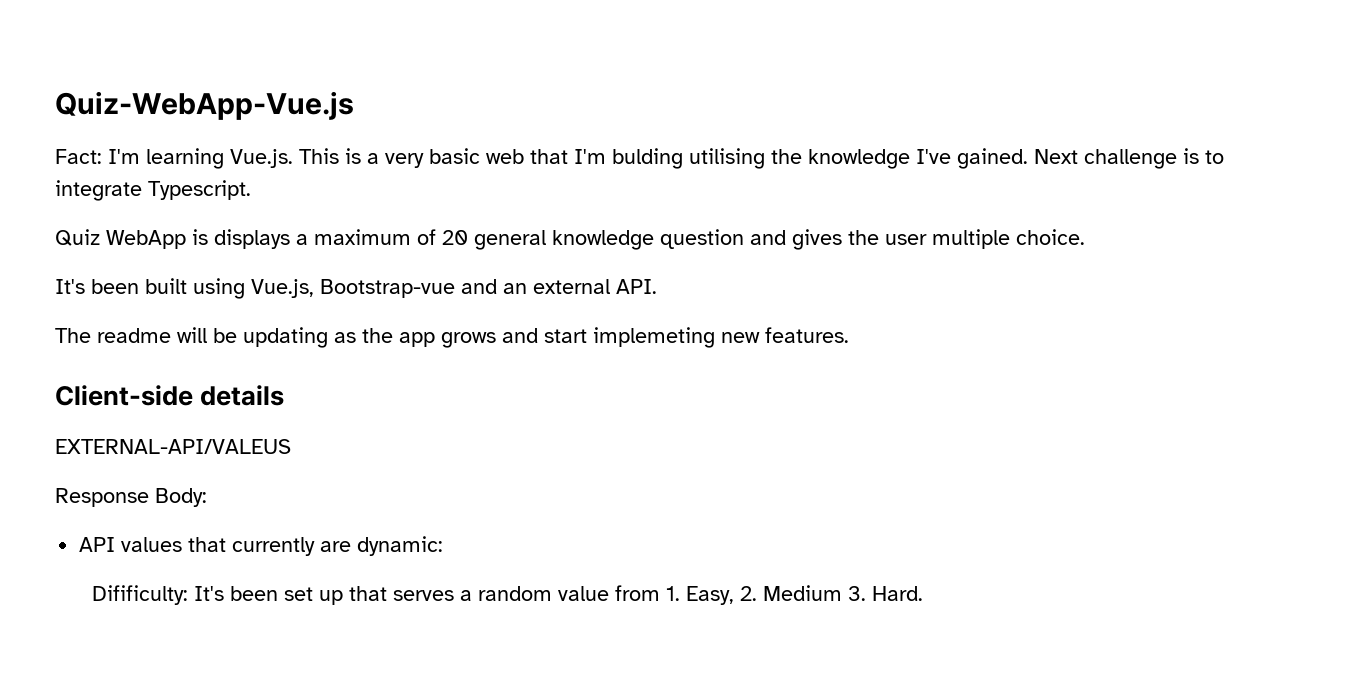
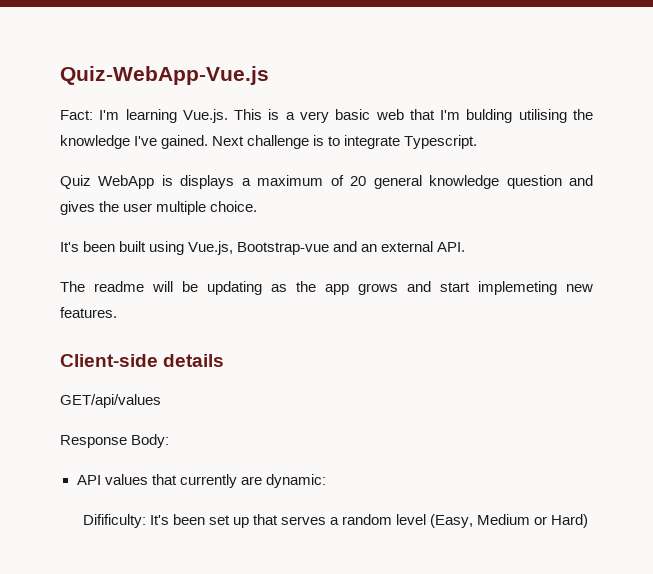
[55,439,291,454] EXTERNAL-API/VALEUS -> [60,394,161,408] GET/api/values
[558,585,924,605] value from 1. Easy, 2. Medium 3. Hard. -> [396,514,589,528] level (Easy, Medium or Hard)

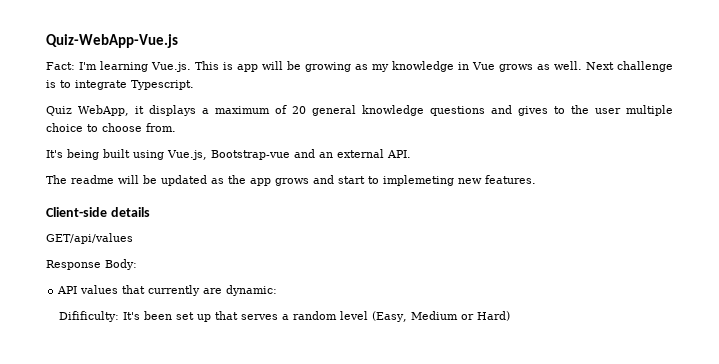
[285,109,593,123] [60,135,209,149] a very basic web that I'm bulding utilising the knowledge I've gained. -> [237,61,582,72] app will be growing as my knowledge in Vue grows as well.
[98,175,173,189] WebApp is -> [78,105,144,116] WebApp, it
[506,175,562,189] question -> [430,106,485,116] questions
(95, 208) none -> [554,106,565,114] to
[210,201,258,212] [60,241,116,252] choice. // It's been -> [46,123,176,132] [46,149,99,160] choice to choose from. // It's being
[207,281,262,295] updating -> [161,175,207,186] updated
(470, 287) none -> [368,176,379,184] to

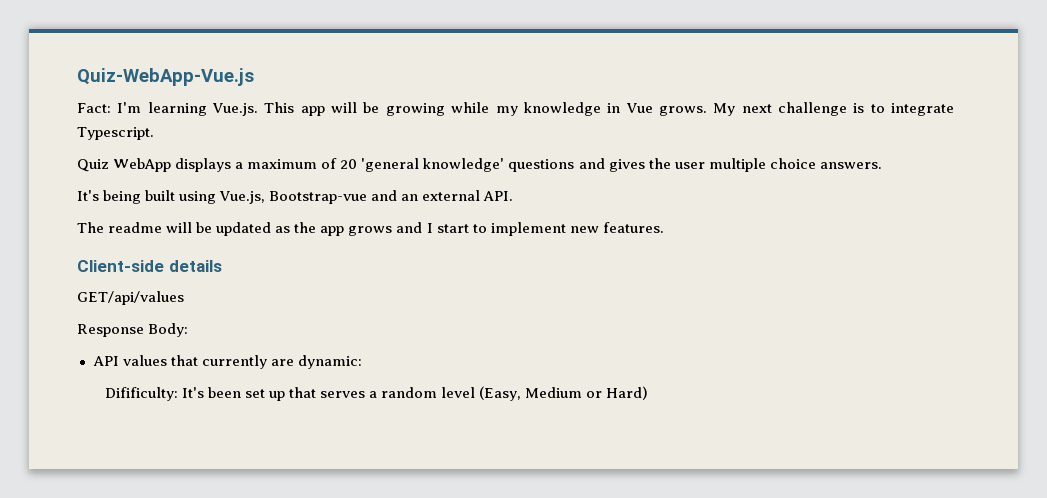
[223,62,233,70] is -> (295, 107) none
[355,64,368,70] as -> [451,102,490,113] while
[499,61,614,72] grows as well. Next -> [658,103,772,116] grows. My next
[78,105,144,116] WebApp, it -> [113,158,172,172] WebApp
[312,105,424,116] general knowledge -> [361,158,505,172] 'general knowledge'
[554,106,565,114] to -> (645, 165) none
[87,123,176,132] to choose from. -> [819,162,882,169] answers.
(334, 179) none -> [426,223,433,233] I
[383,175,454,186] implemeting -> [490,222,566,236] implement

